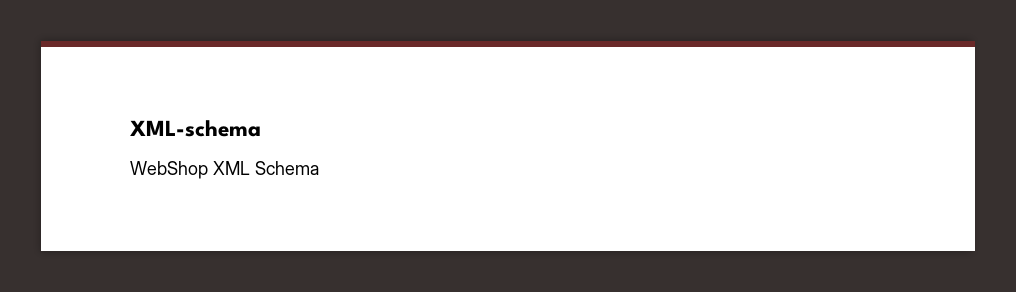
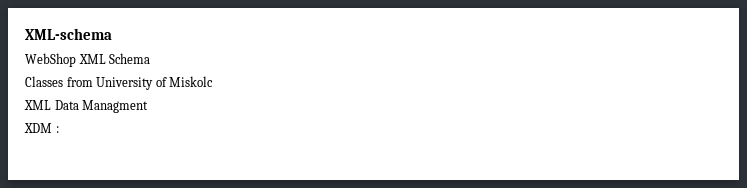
(319, 168) none -> [25,76,214,90] [24,100,149,113] [24,123,59,133] // Classes from University of Miskolc // XML Data Managment // XDM :

